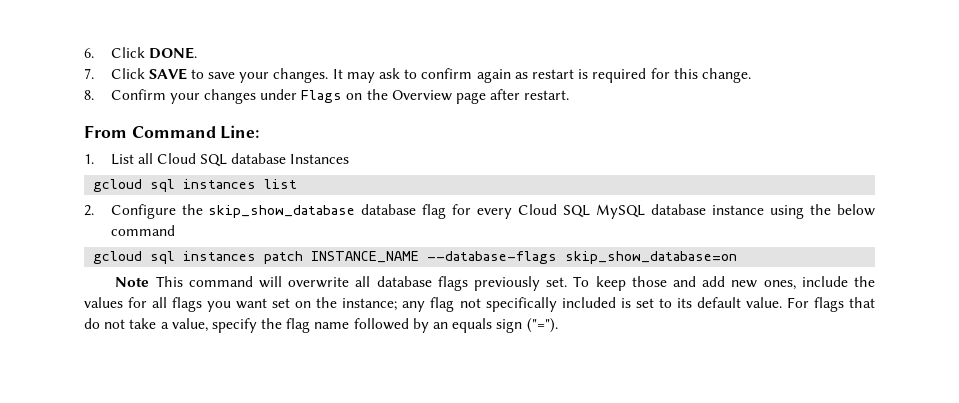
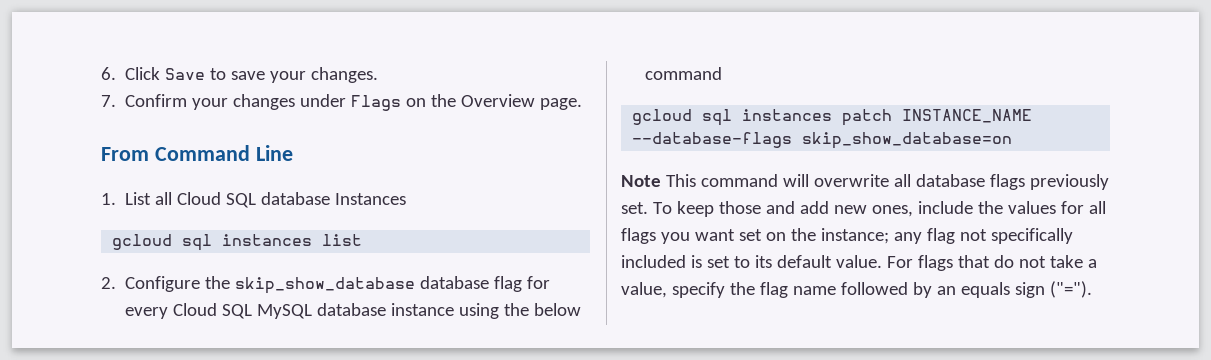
[148,47,197,59] [84,68,187,80] DONE. // 7. Click SAVE -> [165,68,206,80] Save
[332,68,751,83] [84,90,94,100] It may ask to confirm again as restart is required for this change. // 8. -> [101,95,116,107] // 7.
[456,89,570,104] page after restart. -> [540,98,583,110] page.
[220,125,260,139] Line: -> [255,145,293,161] Line

